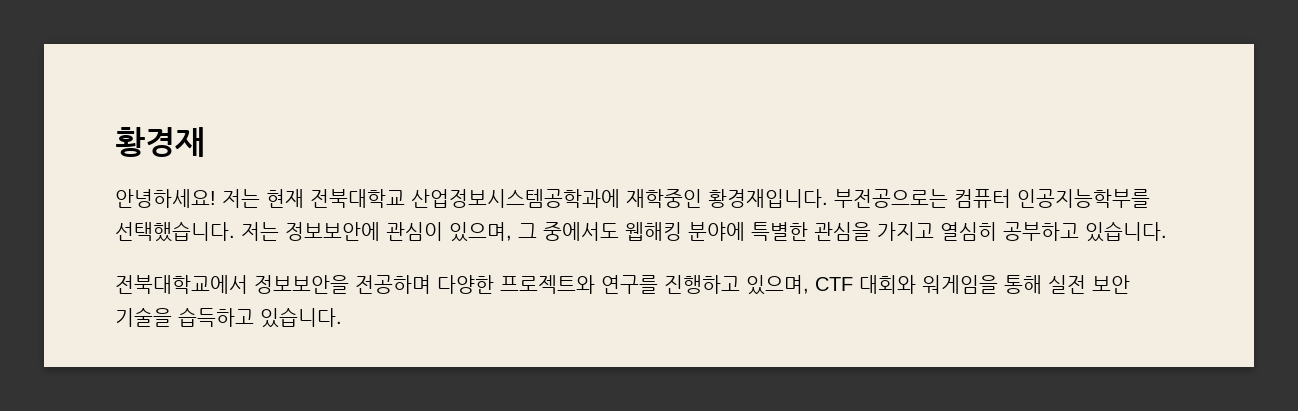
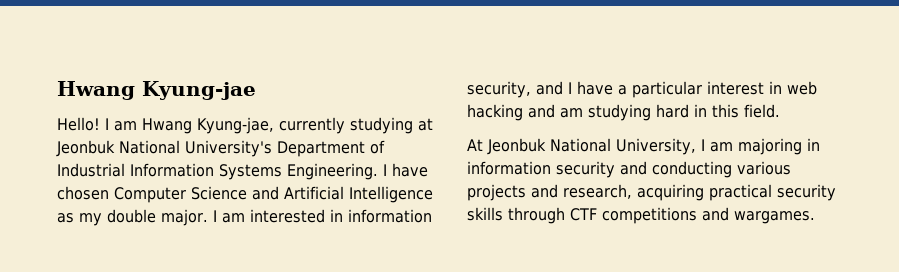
[115,127,205,157] [115,189,1150,208] [115,221,1167,242] [115,275,1130,295] [115,307,342,328] 황경재 // 안녕하세요! 저는 현재 전북대학교 산업정보시스템공학과에 재학중인 황경재입니다. 부전공으로는 컴퓨터 인공지능학부를 선택했습니다. 저는 정보보안에 관심이 있으며, 그 중에서도 웹해킹 분야에 특별한 관심을 가지고 열심히 공부하고 있습니다. // 전북대학교에서 정보보안을 전공하며 다양한 프로젝트와 연구를 진행하고 있으며, CTF 대회와 워게임을 통해 실전 보안 기술을 습득하고 있습니다. -> [57,81,256,100] [57,117,433,134] [56,140,385,157] [57,163,428,180] [57,186,433,203] [57,209,432,226] [467,81,817,98] [467,104,780,121] [467,138,820,155] [467,161,791,178] [467,184,836,201] [467,207,815,224] Hwang Kyung-jae // Hello! I am Hwang Kyung-jae, currently studying at Jeonbuk National University's Department of Industrial Information Systems Engineering. I have chosen Computer Science and Artificial Intelligence as my double major. I am interested in information security, and I have a particular interest in web hacking and am studying hard in this field. // At Jeonbuk National University, I am majoring in information security and conducting various projects and research, acquiring practical security skills through CTF competitions and wargames.

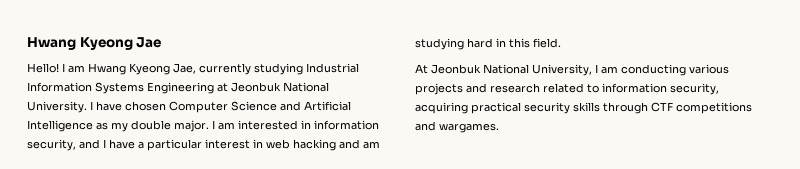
[57,81,256,100] Hwang Kyung-jae -> [27,37,162,50] Hwang Kyeong Jae
[197,117,433,134] [56,140,385,157] [57,163,378,180] Kyung-jae, currently studying at Jeonbuk National University's Department of Industrial Information Systems Engineering. -> [129,63,359,75] [27,82,329,94] [27,101,87,113] Kyeong Jae, currently studying Industrial Information Systems Engineering at Jeonbuk National University.
[738,138,820,155] [467,161,791,178] [467,184,632,201] majoring in information security and conducting various projects and research, -> [621,64,729,76] [415,83,719,95] conducting various projects and research related to information security,

